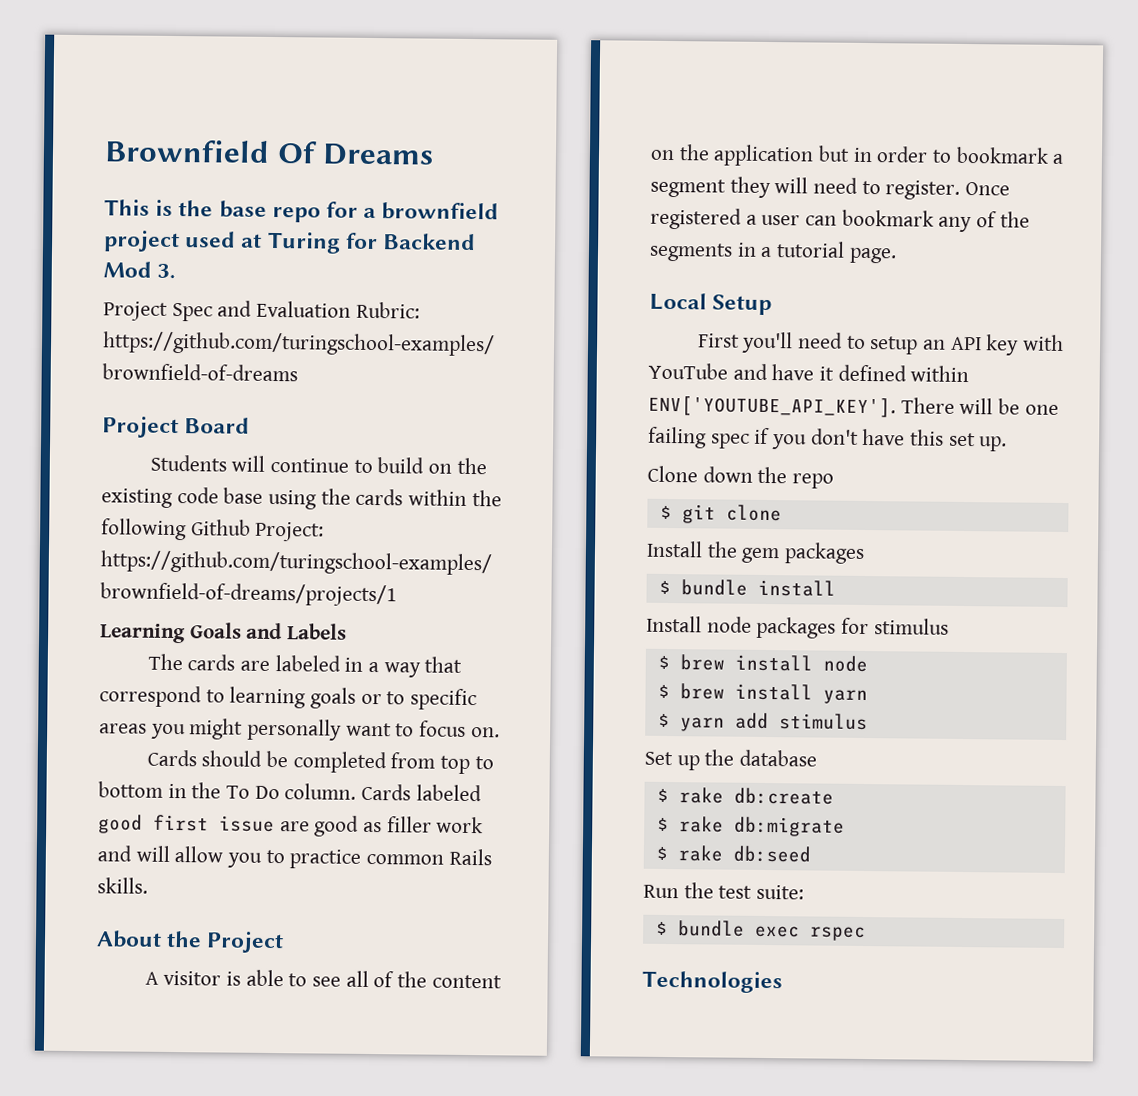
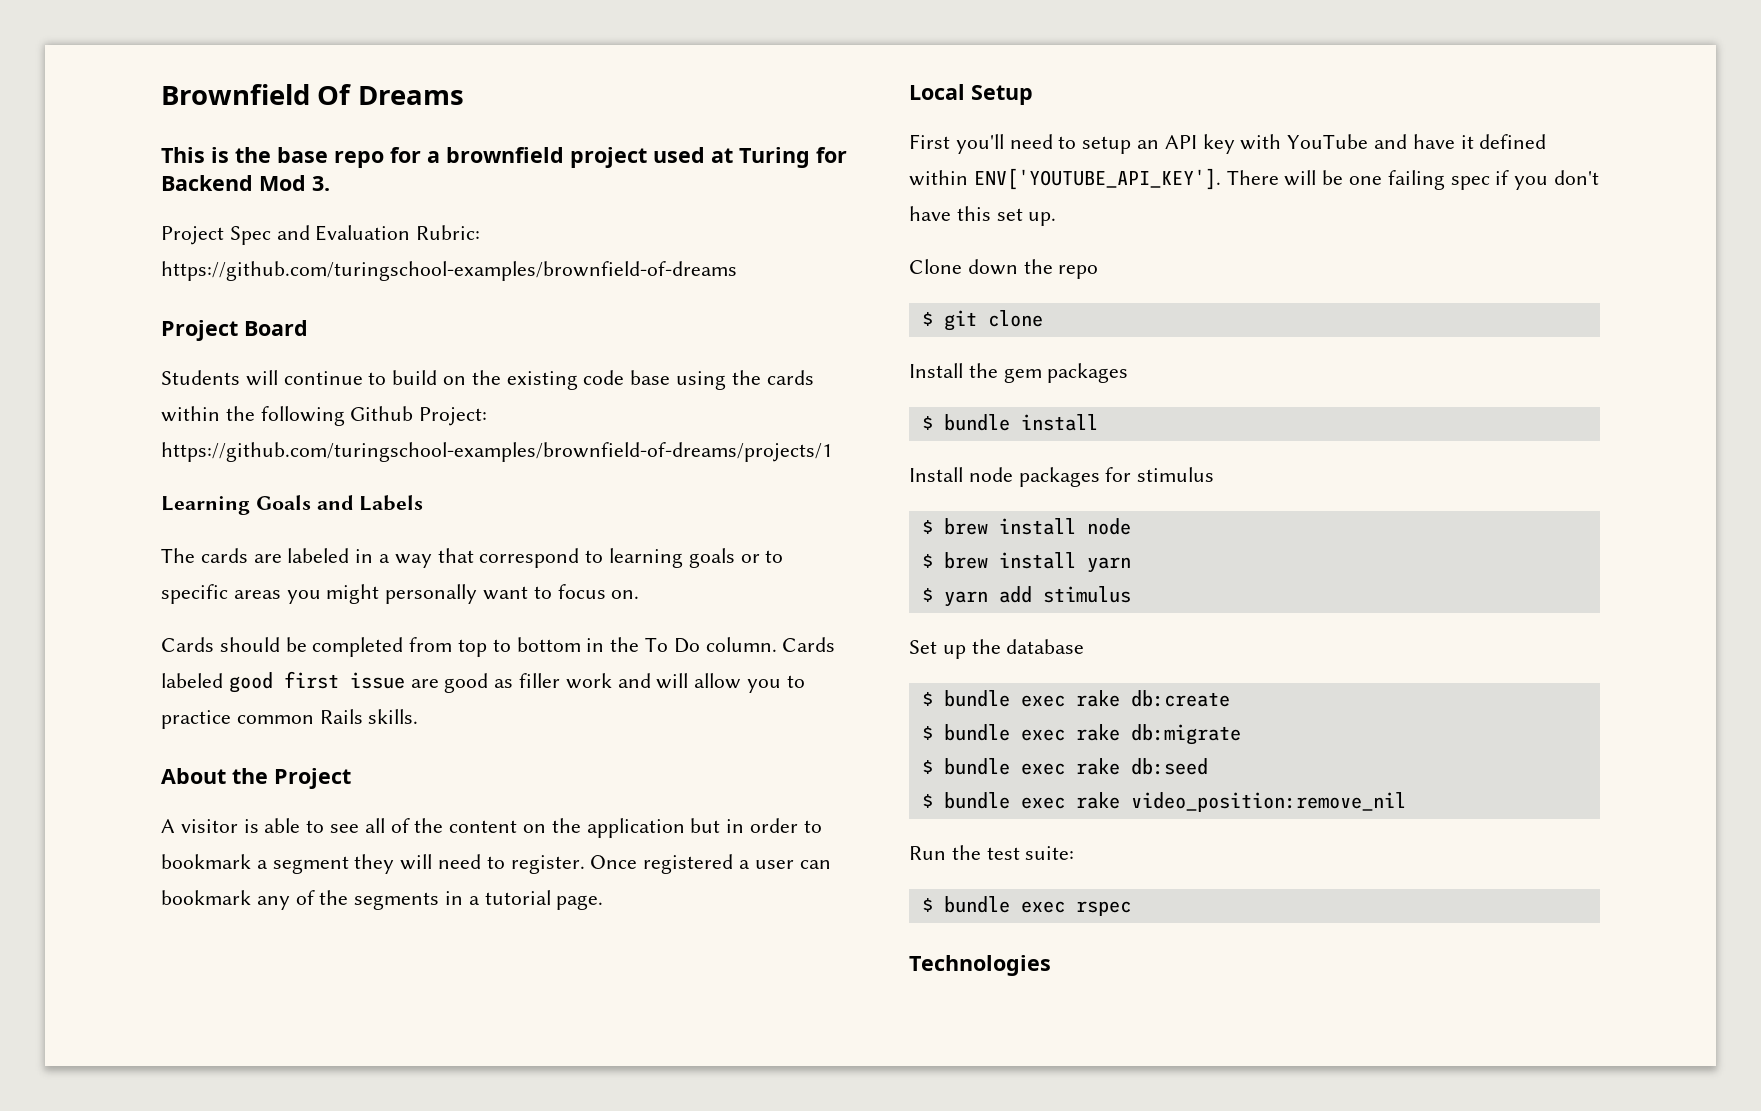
(669, 795) none -> [943,690,1065,707] bundle exec
(669, 824) none -> [943,724,1065,741] bundle exec
(668, 853) none -> [943,758,1065,775] bundle exec
(811, 854) none -> [921,792,1406,812] // $ bundle exec rake video_position:remove_nil

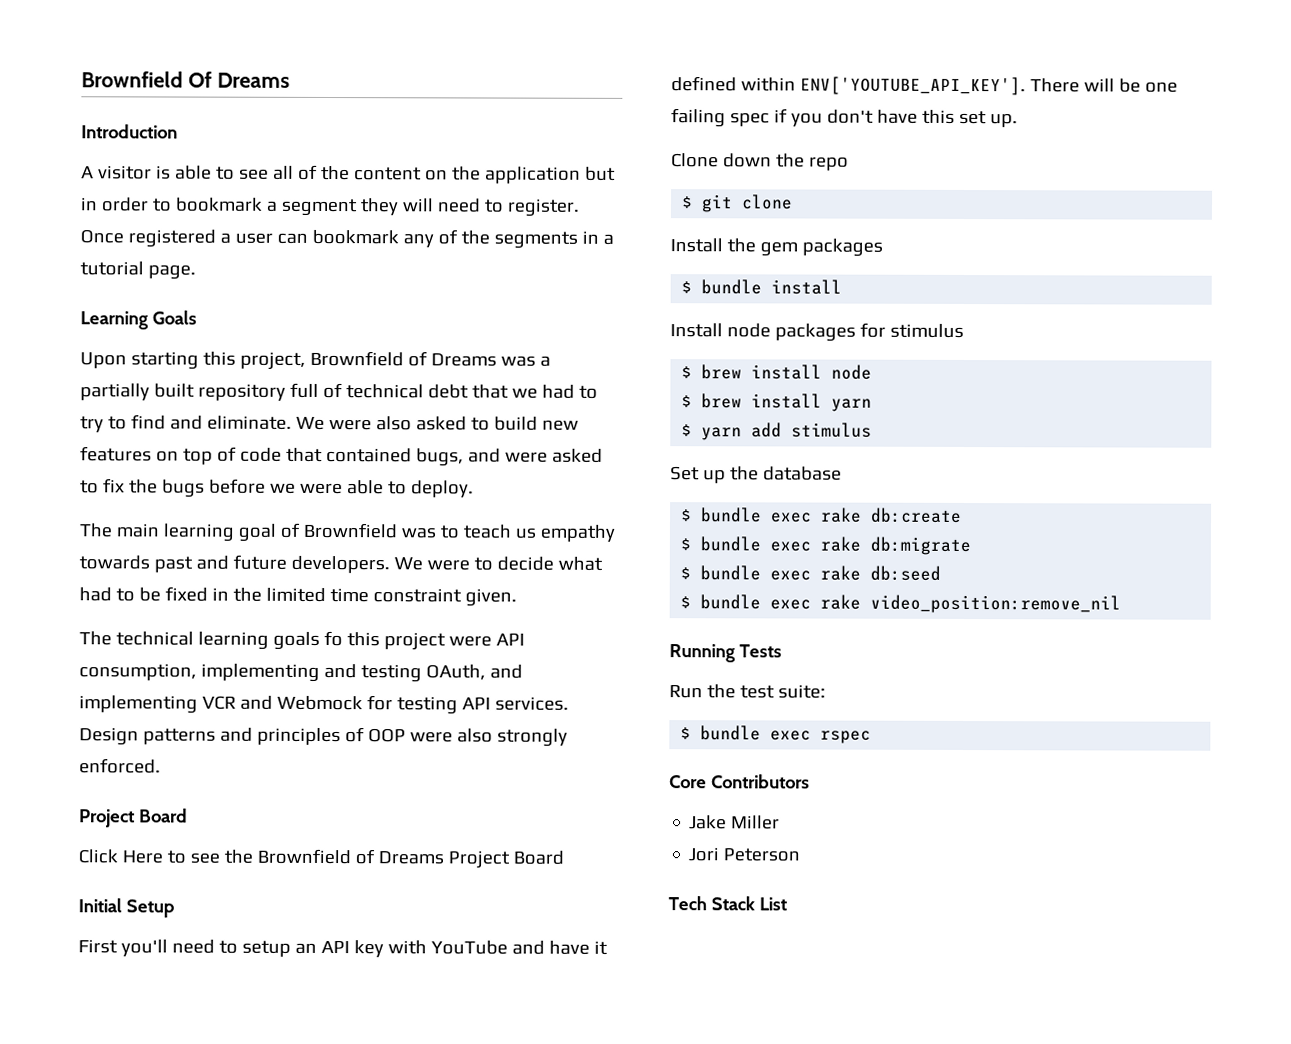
[161,147,847,168] [161,175,330,191] [161,225,481,245] [161,261,737,281] [161,320,308,341] [161,370,814,390] [161,406,488,426] [161,442,832,462] [161,495,424,515] [161,548,784,568] [161,584,640,604] [161,637,836,657] [161,671,805,693] [161,709,419,729] [161,768,351,789] This is the base repo for a brownfield project used at Turing for Backend Mod 3. // Project Spec and Evaluation Rubric: https://github.com/turingschool-examples/brownfield-of-dreams // Project Board // Students will continue to build on the existing code base using the cards within the following Github Project: https://github.com/turingschool-examples/brownfield-of-dreams/projects/1 // Learning Goals and Labels // The cards are labeled in a way that correspond to learning goals or to specific areas you might personally want to focus on. // Cards should be completed from top to bottom in the To Do column. Cards labeled good first issue are good as filler work and will allow you to practice common Rails skills. // About the Project -> [81,124,178,139] Introduction
[909,84,965,100] Local -> [80,310,197,330] [80,350,551,370] [80,382,598,401] [80,414,579,433] [80,446,603,467] [80,478,474,498] [79,522,615,542] [79,554,603,574] [79,586,517,607] [79,630,525,651] [79,663,523,683] [79,695,569,715] [79,727,568,747] [79,758,161,774] [79,808,188,828] [78,848,564,869] [78,898,122,913] Learning Goals // Upon starting this project, Brownfield of Dreams was a partially built repository full of technical debt that we had to try to find and eliminate. We were also asked to build new features on top of code that contained bugs, and were asked to fix the bugs before we were able to deploy. // The main learning goal of Brownfield was to teach us empathy towards past and future developers. We were to decide what had to be fixed in the limited time constraint given. // The technical learning goals fo this project were API consumption, implementing and testing OAuth, and implementing VCR and Webmock for testing API services. Design patterns and principles of OOP were also strongly enforced. // Project Board // Click Here to see the Brownfield of Dreams Project Board // Initial
(1406, 802) none -> [669,644,782,663] // Running Tests
[909,955,1051,976] Technologies -> [669,774,810,789] [689,815,781,830] [688,847,801,862] [668,896,787,911] Core Contributors // Jake Miller // Jori Peterson // Tech Stack List

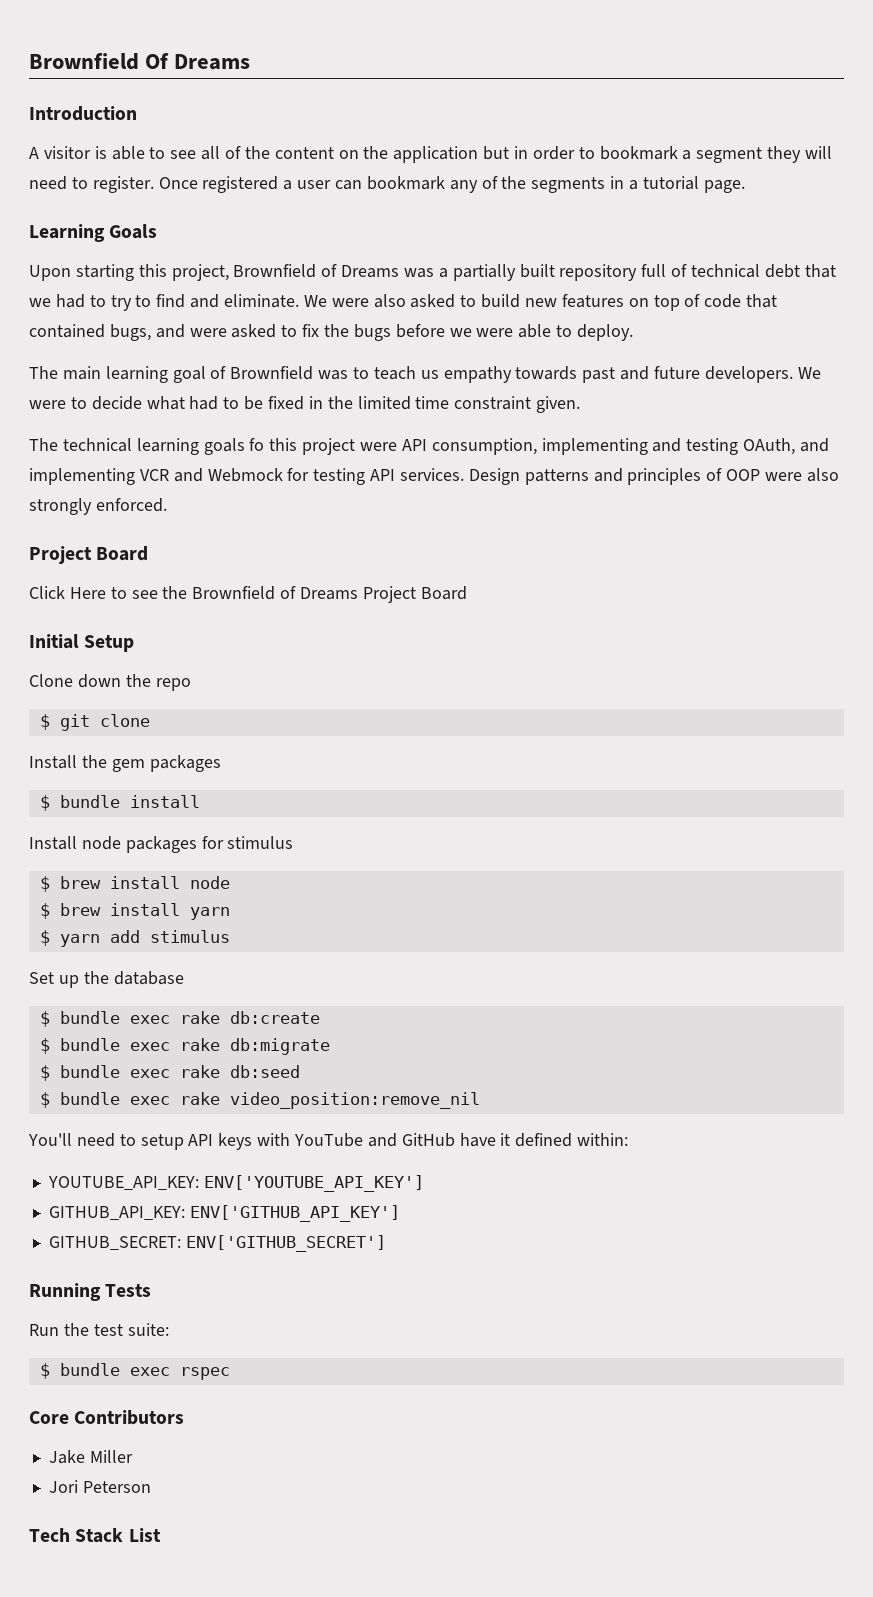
[78,939,608,958] [671,76,1178,96] [671,108,1018,128] // First you'll need to setup an API key with YouTube and have it defined within ENV['YOUTUBE_API_KEY']. There will be one failing spec if you don't have this set up. -> (135, 643) none
(1122, 604) none -> [28,1133,629,1150] [47,1175,424,1192] [48,1205,400,1222] [48,1235,386,1252] // You'll need to setup API keys with YouTube and GitHub have it defined within: // YOUTUBE_API_KEY: ENV['YOUTUBE_API_KEY'] // GITHUB_API_KEY: ENV['GITHUB_API_KEY'] // GITHUB_SECRET: ENV['GITHUB_SECRET']

